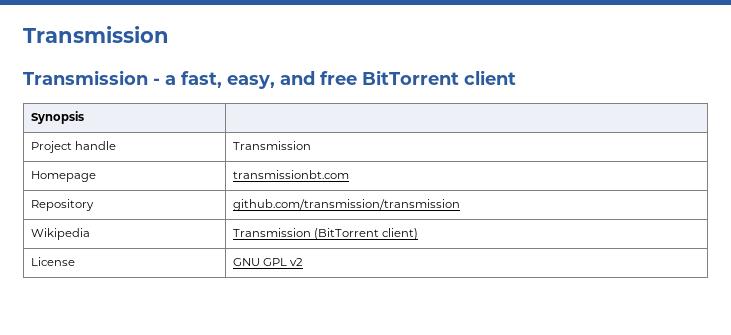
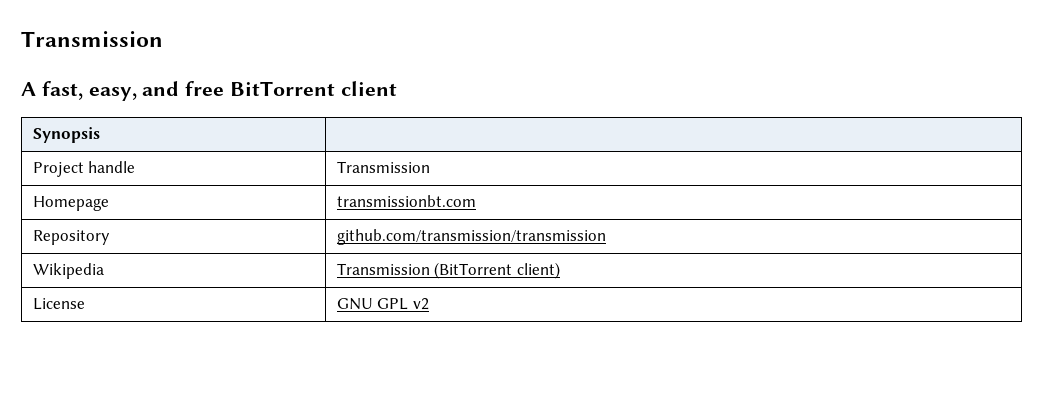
[23,26,169,43] [23,70,176,85] Transmission // Transmission - a -> [21,31,163,47] [21,82,36,96] Transmission // A

